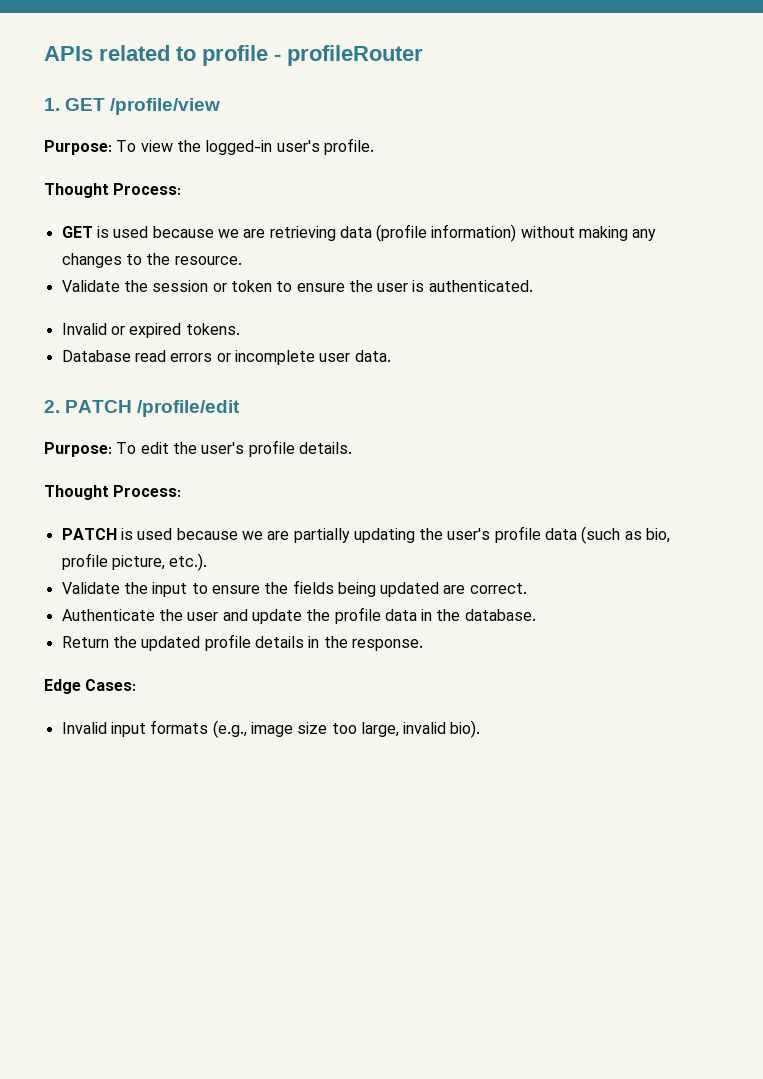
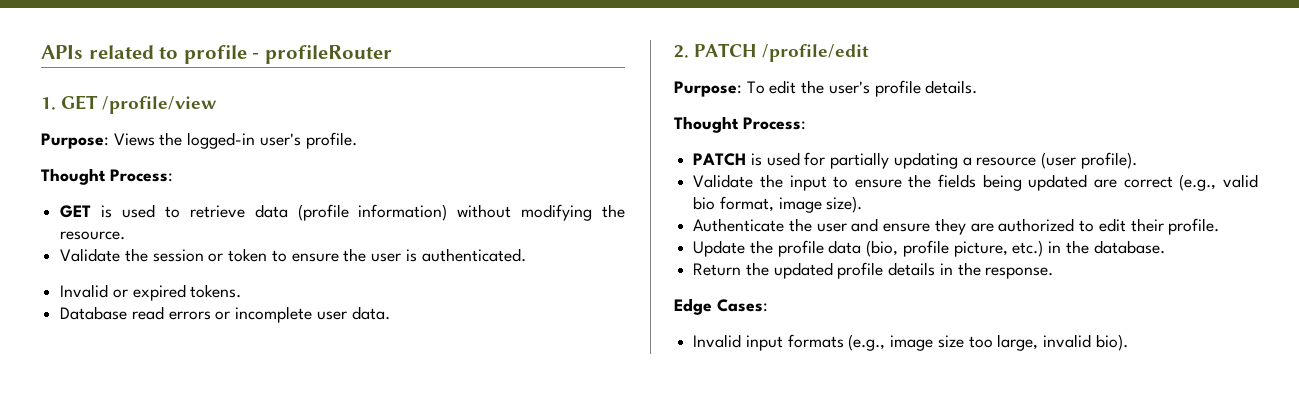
[116,140,173,152] To view -> [113,133,155,146] Views
[152,224,657,242] [61,253,142,268] because we are retrieving data (profile information) without making any changes to -> [164,204,593,221] to retrieve data (profile information) without modifying
[176,526,671,544] [61,553,208,571] because we are partially updating the user's profile data (such as bio, profile picture, etc.). -> [804,152,1137,169] for partially updating a resource (user profile).
[469,583,527,594] [61,607,417,624] correct. // Authenticate the user and update the profile data -> [1123,174,1258,191] [693,196,863,213] [693,218,1220,235] [693,240,1044,257] correct (e.g., valid bio format, image size). // Authenticate the user and ensure they are authorized to edit their profile. // Update the profile data (bio, profile picture, etc.)

